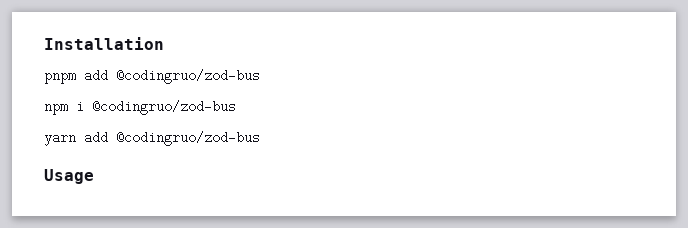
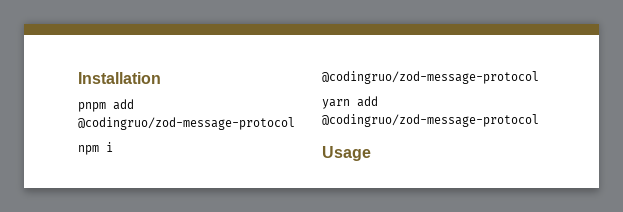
[116,69,260,84] @codingruo/zod-bus -> [78,117,295,130] @codingruo/zod-message-protocol
[92,100,236,115] @codingruo/zod-bus -> [322,71,539,84] @codingruo/zod-message-protocol
[116,131,260,146] @codingruo/zod-bus -> [322,114,539,127] @codingruo/zod-message-protocol

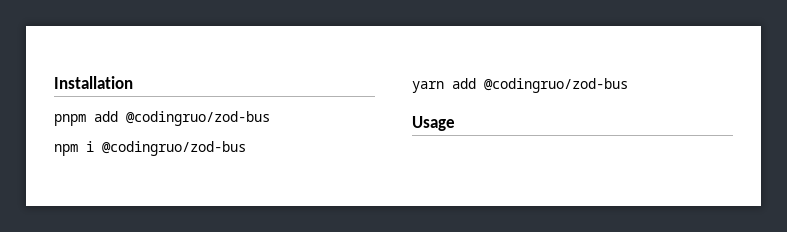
[78,117,295,130] @codingruo/zod-message-protocol -> [126,111,270,126] @codingruo/zod-bus
[322,71,539,84] @codingruo/zod-message-protocol -> [102,141,246,156] @codingruo/zod-bus
[322,114,539,127] @codingruo/zod-message-protocol -> [484,78,628,93] @codingruo/zod-bus

